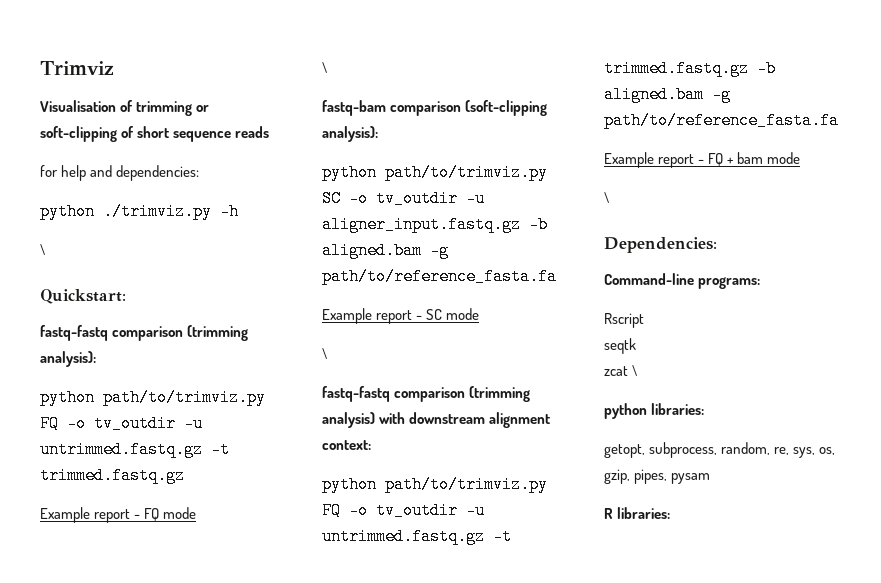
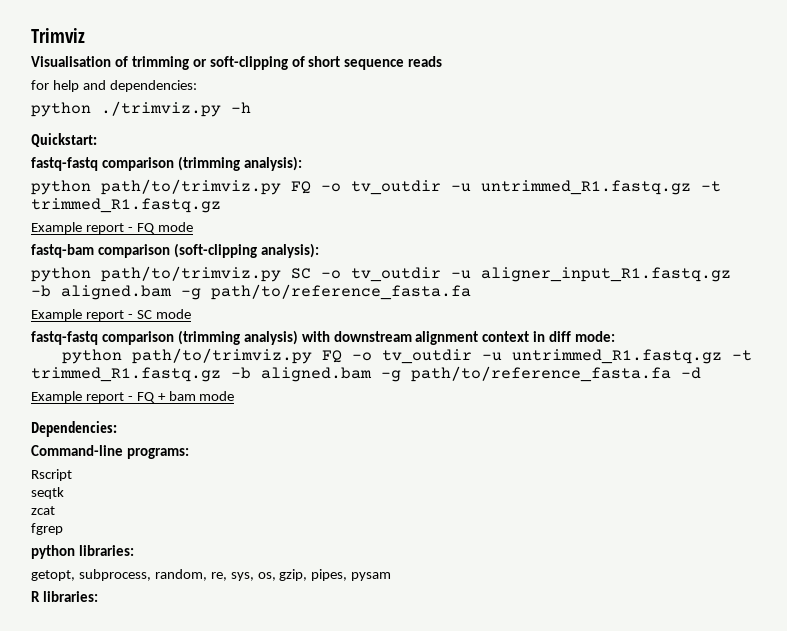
[40,244,45,255] // \ -> (251, 107) none
[40,441,230,458] [40,467,185,484] untrimmed.fastq.gz -t trimmed.fastq.gz -> [481,180,721,195] [31,198,221,213] untrimmed_R1.fastq.gz -t trimmed_R1.fastq.gz
[322,62,327,73] // \ -> (193, 227) none
[322,216,521,233] aligner_input.fastq.gz -> [481,267,731,282] aligner_input_R1.fastq.gz
[322,348,327,359] // \ -> (191, 314) none
[322,440,371,450] [322,476,548,493] [322,502,485,519] [322,528,512,545] [604,60,776,77] [604,86,731,103] [604,112,839,129] context: // python path/to/trimviz.py FQ -o tv_outdir -u untrimmed.fastq.gz -t trimmed.fastq.gz -b aligned.bam -g path/to/reference_fasta.fa -> [482,331,616,342] [61,348,752,364] [31,366,701,382] context in diff mode: // python path/to/trimviz.py FQ -o tv_outdir -u untrimmed_R1.fastq.gz -t trimmed_R1.fastq.gz -b aligned.bam -g path/to/reference_fasta.fa -d
[604,192,609,203] // \ -> (235, 396) none
[632,365,638,376] \ -> [31,523,63,535] // fgrep

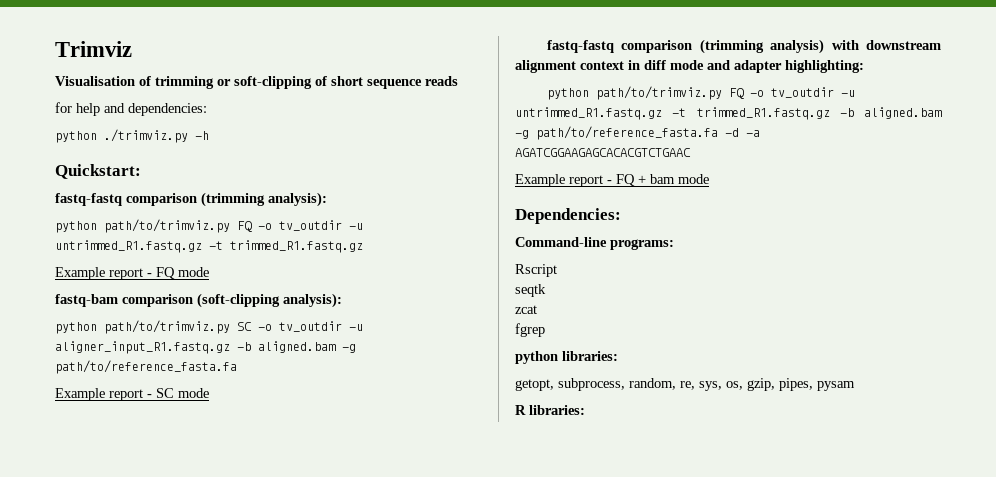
[575,331,616,342] mode: -> [670,60,864,73] mode and adapter highlighting:
(701, 373) none -> [746,130,760,137] [515,148,691,157] -a AGATCGGAAGAGCACACGTCTGAAC

